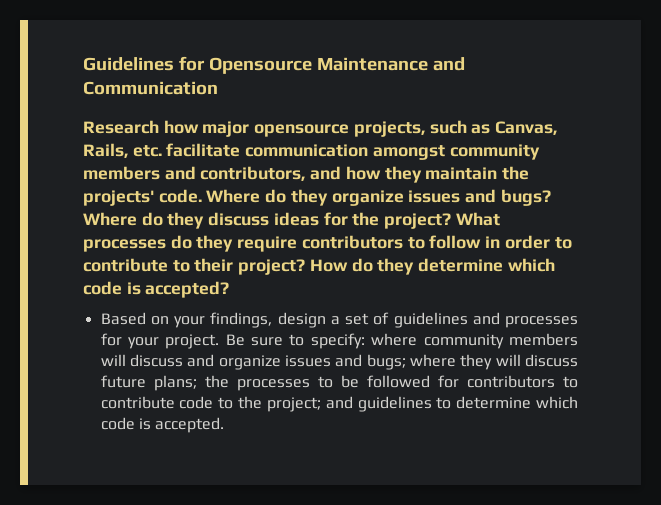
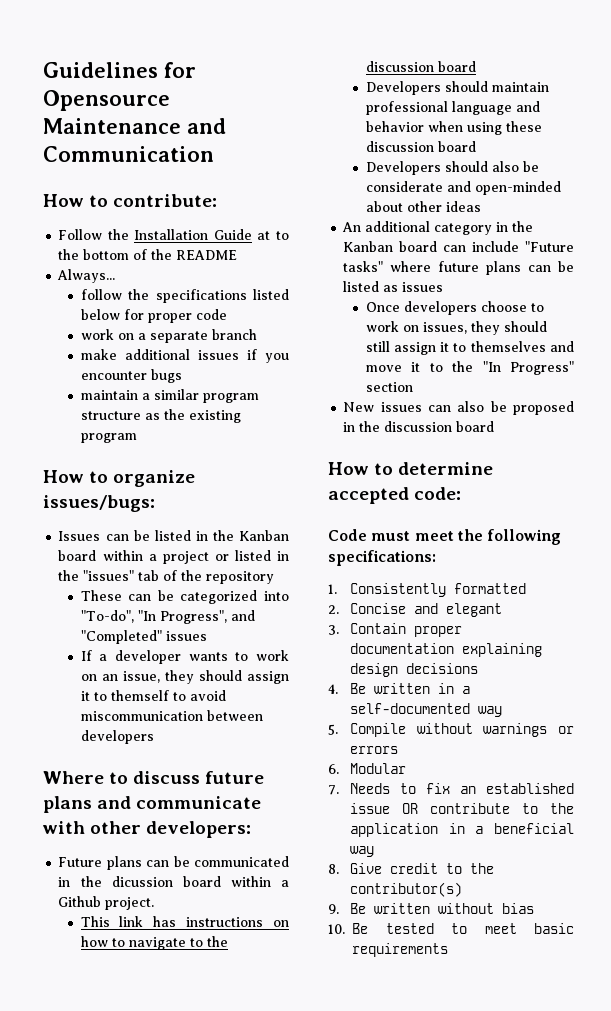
[83,120,558,137] [83,143,540,160] [83,166,530,183] [83,189,551,206] [83,212,500,229] [83,235,572,252] [83,258,555,275] [83,281,230,298] [100,312,578,328] [100,333,578,349] [100,354,578,370] [100,375,578,391] [100,396,578,412] [100,417,225,433] Research how major opensource projects, such as Canvas, Rails, etc. facilitate communication amongst community members and contributors, and how they maintain the projects' code. Where do they organize issues and bugs? Where do they discuss ideas for the project? What processes do they require contributors to follow in order to contribute to their project? How do they determine which code is accepted? // Based on your findings, design a set of guidelines and processes for your project. Be sure to specify: where community members will discuss and organize issues and bugs; where they will discuss future plans; the processes to be followed for contributors to contribute code to the project; and guidelines to determine which code is accepted. -> [43,194,218,207] [58,229,289,240] [58,249,238,260] [57,269,116,283] [80,289,289,303] [80,309,227,323] [80,329,257,343] [80,349,289,363] [80,369,182,383] [80,389,259,403] [80,409,241,423] [80,433,137,443] [43,470,196,487] [43,495,155,512] [58,530,289,541] [58,550,289,564] [58,570,275,584] [80,590,289,604] [80,610,255,624] [80,630,207,644] [80,650,289,664] [80,670,289,684] [80,690,226,701] [80,710,263,721] [80,730,154,744] [43,771,265,784] [43,796,262,813] [43,821,252,838] [58,856,289,870] [58,876,289,887] [58,896,155,910] [80,916,289,927] [80,936,228,950] [365,61,476,72] [365,81,549,95] [365,101,540,115] [365,121,542,135] [365,141,476,152] [365,161,539,175] [365,181,561,195] [365,201,481,212] [342,221,534,235] [343,241,574,252] [343,261,574,275] [343,281,444,292] [365,301,544,315] [365,321,547,335] [365,341,574,355] [365,361,574,375] [365,382,413,392] [343,401,574,415] [343,421,495,432] [328,462,494,475] [328,487,462,504] [328,529,562,545] [328,550,436,566] [328,583,527,597] [328,603,503,617] [328,623,463,637] [350,643,543,657] [350,663,479,677] [328,683,471,694] [350,703,503,717] [328,723,574,737] [350,746,399,754] [328,763,407,774] [328,783,574,795] [350,803,574,814] [350,823,574,837] [350,846,375,857] [328,863,495,874] [350,882,463,897] [328,903,535,914] [328,923,574,934] [352,943,448,957] How to contribute: // Follow the Installation Guide at to the bottom of the README // Always... // follow the specifications listed below for proper code // work on a separate branch // make additional issues if you encounter bugs // maintain a similar program structure as the existing program // How to organize issues/bugs: // Issues can be listed in the Kanban board within a project or listed in the "issues" tab of the repository // These can be categorized into "To-do", "In Progress", and "Completed" issues // If a developer wants to work on an issue, they should assign it to themself to avoid miscommunication between developers // Where to discuss future plans and communicate with other developers: // Future plans can be communicated in the dicussion board within a Github project. // This link has instructions on how to navigate to the discussion board // Developers should maintain professional language and behavior when using these discussion board // Developers should also be considerate and open-minded about other ideas // An additional category in the Kanban board can include "Future tasks" where future plans can be listed as issues // Once developers choose to work on issues, they should still assign it to themselves and move it to the "In Progress" section // New issues can also be proposed in the discussion board // How to determine accepted code: // Code must meet the following specifications: // 1. Consistently formatted // 2. Concise and elegant // 3. Contain proper documentation explaining design decisions // 4. Be written in a self-documented way // 5. Compile without warnings or errors // 6. Modular // 7. Needs to fix an established issue OR contribute to the application in a beneficial way // 8. Give credit to the contributor(s) // 9. Be written without bias // 10. Be tested to meet basic requirements

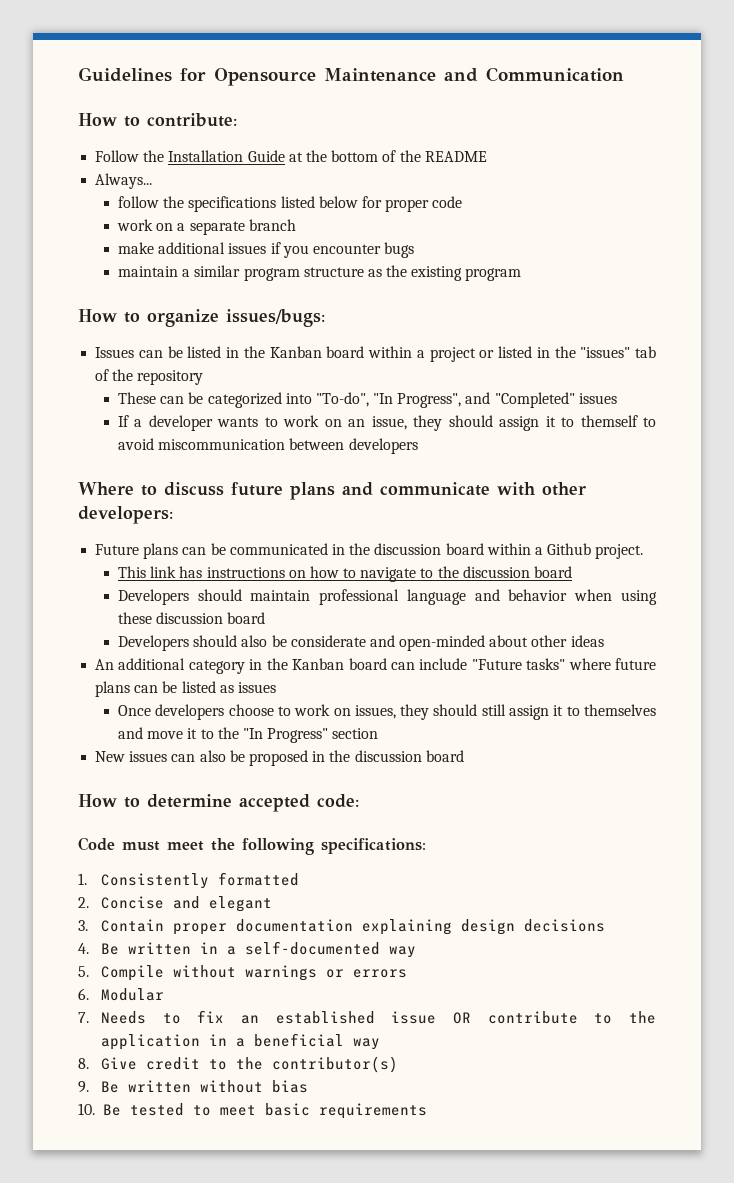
[276,231,289,240] to -> (303, 157) none
[111,876,173,887] dicussion -> [374,543,442,555] discussion

